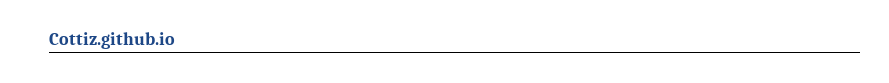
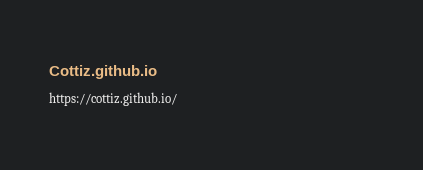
(175, 40) none -> [49,92,177,106] // https://cottiz.github.io/

